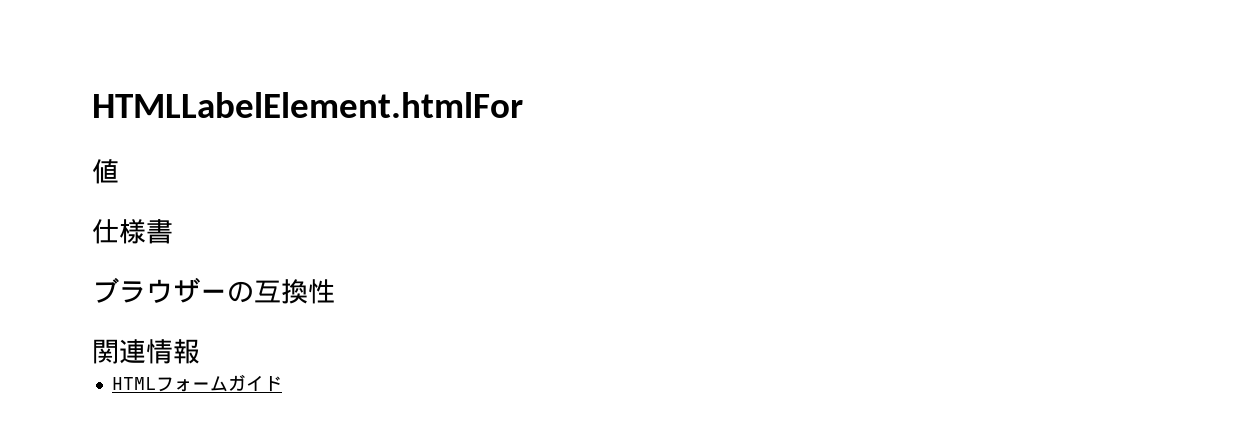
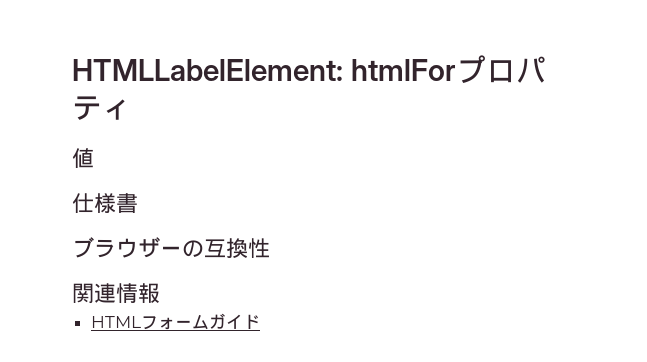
[92,92,523,118] HTMLLabelElement.htmlFor -> [72,55,546,83] [72,96,132,120] HTMLLabelElement: htmlForプロパティ

